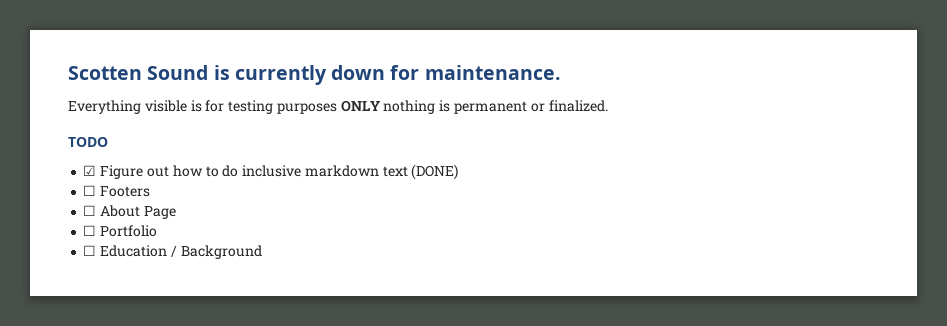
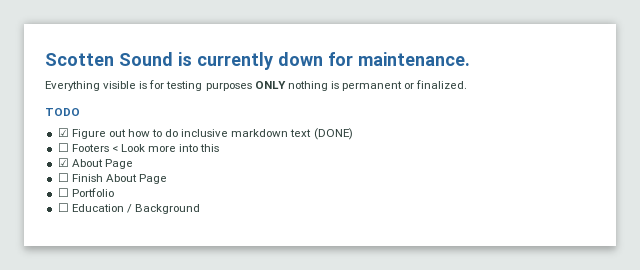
[83,205,97,216] // ☐ -> [111,144,220,152] [57,158,133,169] [57,173,103,182] < Look more into this // ☑ About Page // ☐ Finish

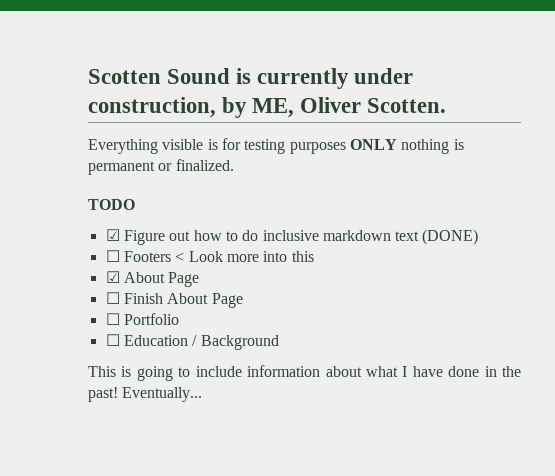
[278,52,470,66] down for maintenance. -> [354,68,414,84] [88,97,447,118] under construction, by ME, Oliver Scotten.
(200, 209) none -> [88,365,522,381] [88,387,203,402] // This is going to include information about what I have done in the past! Eventually...

